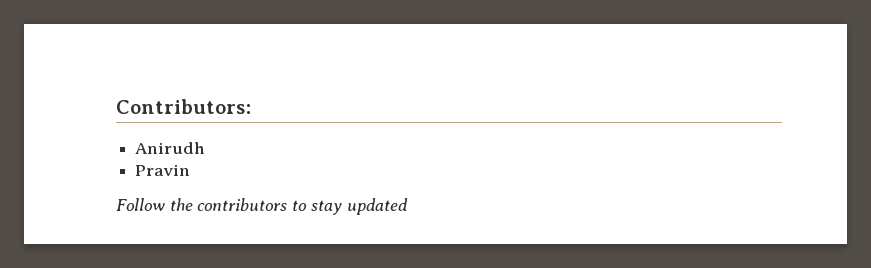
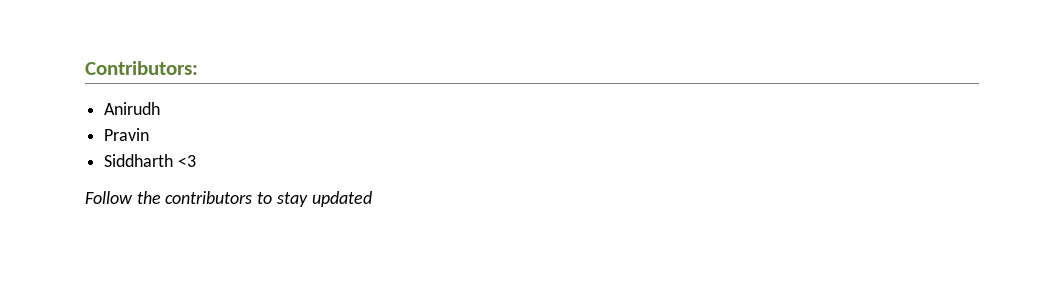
(191, 170) none -> [104,154,196,167] // Siddharth <3

